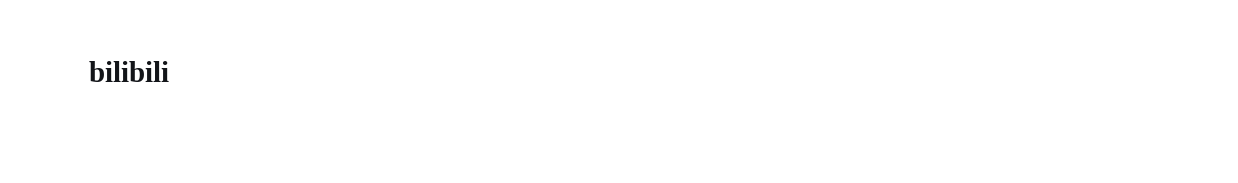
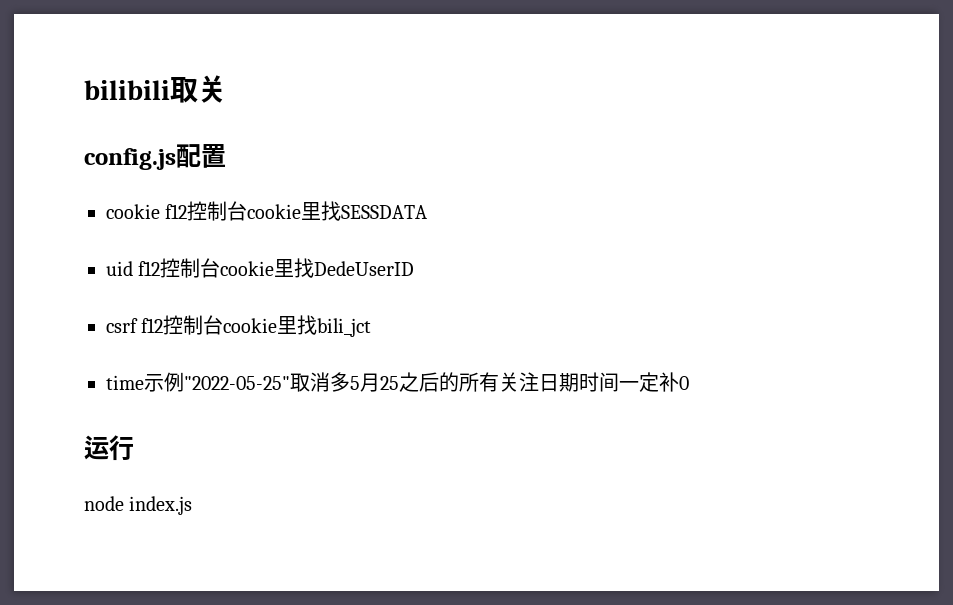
(169, 71) none -> [170,75,226,103] [84,144,226,170] [106,201,428,221] [106,258,415,278] [106,315,372,337] [106,372,689,392] [84,435,134,461] [84,496,193,515] 取关 // config.js配置 // cookie f12控制台cookie里找SESSDATA // uid f12控制台cookie里找DedeUserID // csrf f12控制台cookie里找bili_jct // time示例"2022-05-25"取消多5月25之后的所有关注日期时间一定补0 // 运行 // node index.js

